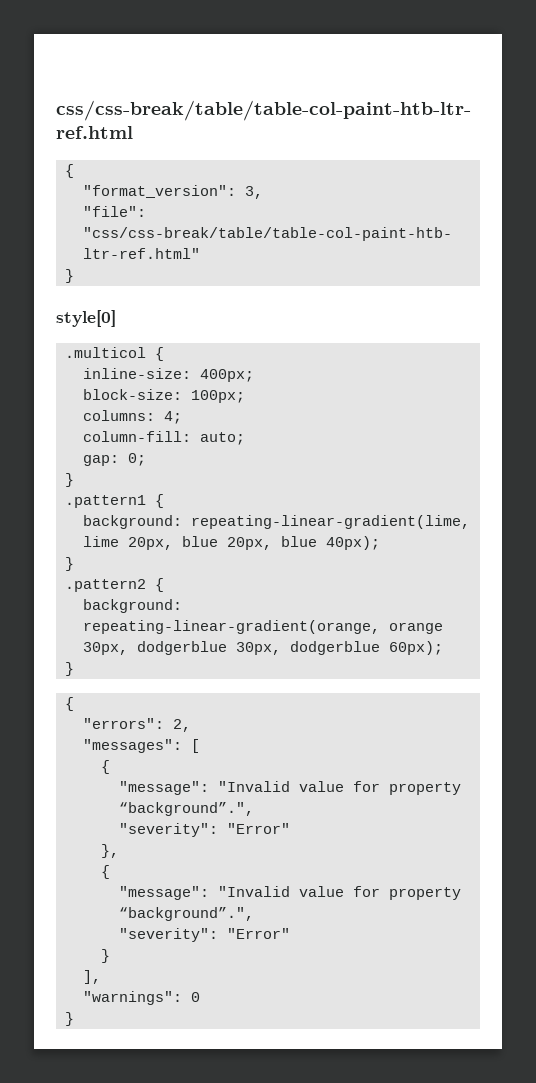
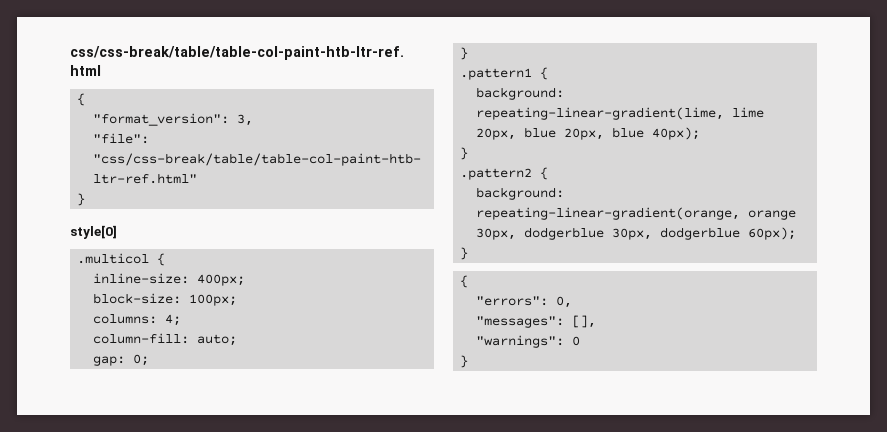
[172,719,191,732] 2, -> [555,296,572,308] 0,
[190,739,200,753] [100,760,110,774] [118,781,461,795] [118,802,254,816] [118,823,290,837] [100,844,119,858] [100,865,110,879] [118,886,461,900] [118,907,254,921] [118,928,290,942] [100,949,110,963] [82,970,101,984] [ // { // "message": "Invalid value for property “background”.", // "severity": "Error" // }, // { // "message": "Invalid value for property “background”.", // "severity": "Error" // } // ], -> [571,315,596,328] [],

